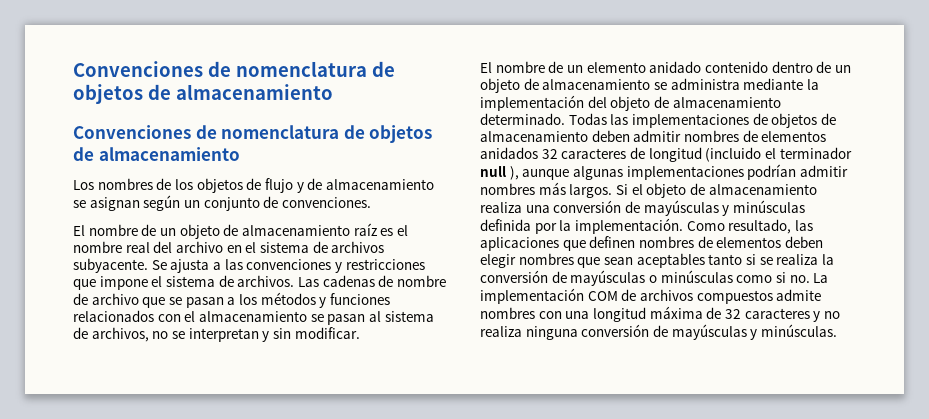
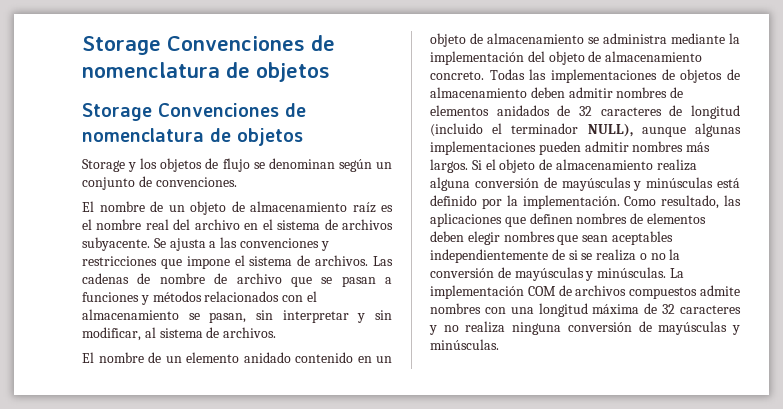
[73,61,395,77] [73,84,333,104] [73,125,433,143] [73,147,240,161] [73,178,434,193] [73,197,140,211] Convenciones de nomenclatura de objetos de almacenamiento // Convenciones de nomenclatura de objetos de almacenamiento // Los nombres de los objetos de flujo y de almacenamiento se asignan -> [82,35,335,55] [82,62,330,82] [82,103,306,121] [82,128,303,146] [82,158,335,172] Storage Convenciones de nomenclatura de objetos // Storage Convenciones de nomenclatura de objetos // Storage y los objetos de flujo se denominan
[238,292,390,308] los métodos y funciones -> [82,291,202,305] funciones y métodos
[327,311,434,325] [73,327,360,342] pasan al sistema de archivos, no se interpretan y sin modificar. -> [209,310,392,323] [82,327,277,341] pasan, sin interpretar y sin modificar, al sistema de archivos.
[771,61,832,73] dentro de -> [357,356,372,363] en
[480,113,565,125] determinado. -> [430,71,484,80] concreto.
(538, 153) none -> [557,105,571,116] de
[480,166,519,180] null ), -> [587,123,633,137] NULL),
[747,164,797,180] podrían -> [538,141,581,155] pueden
[525,205,550,213] una -> [430,177,470,191] alguna
[480,219,531,231] definida -> [717,178,740,188] [430,195,477,206] está definido
[708,254,743,265] tanto -> [430,249,565,263] independientemente de
(819, 259) none -> [639,253,666,260] o no
[648,270,810,283] o minúsculas como si no. -> [585,267,667,281] y minúsculas.

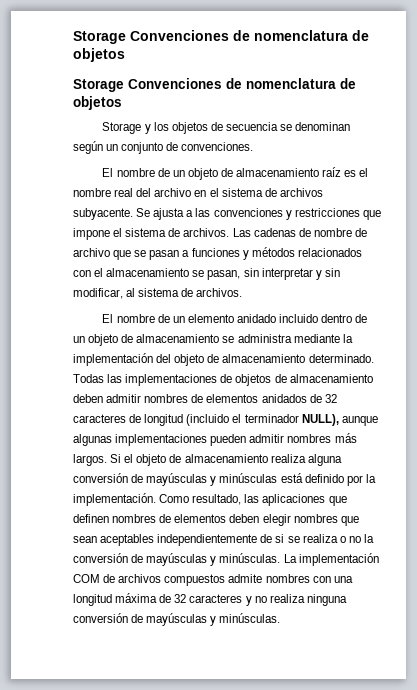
[222,158,250,172] flujo -> [225,122,278,131] secuencia
[295,352,372,363] contenido en -> [279,314,368,323] incluido dentro de
[430,71,484,80] concreto. -> [308,354,374,363] determinado.

